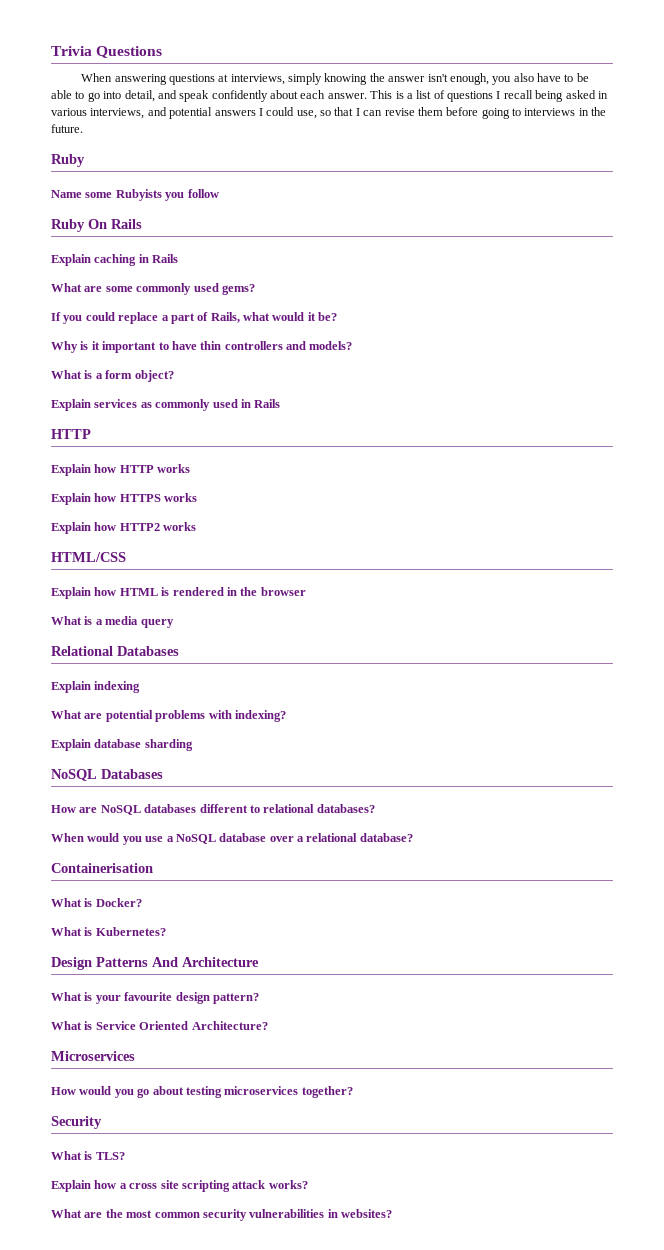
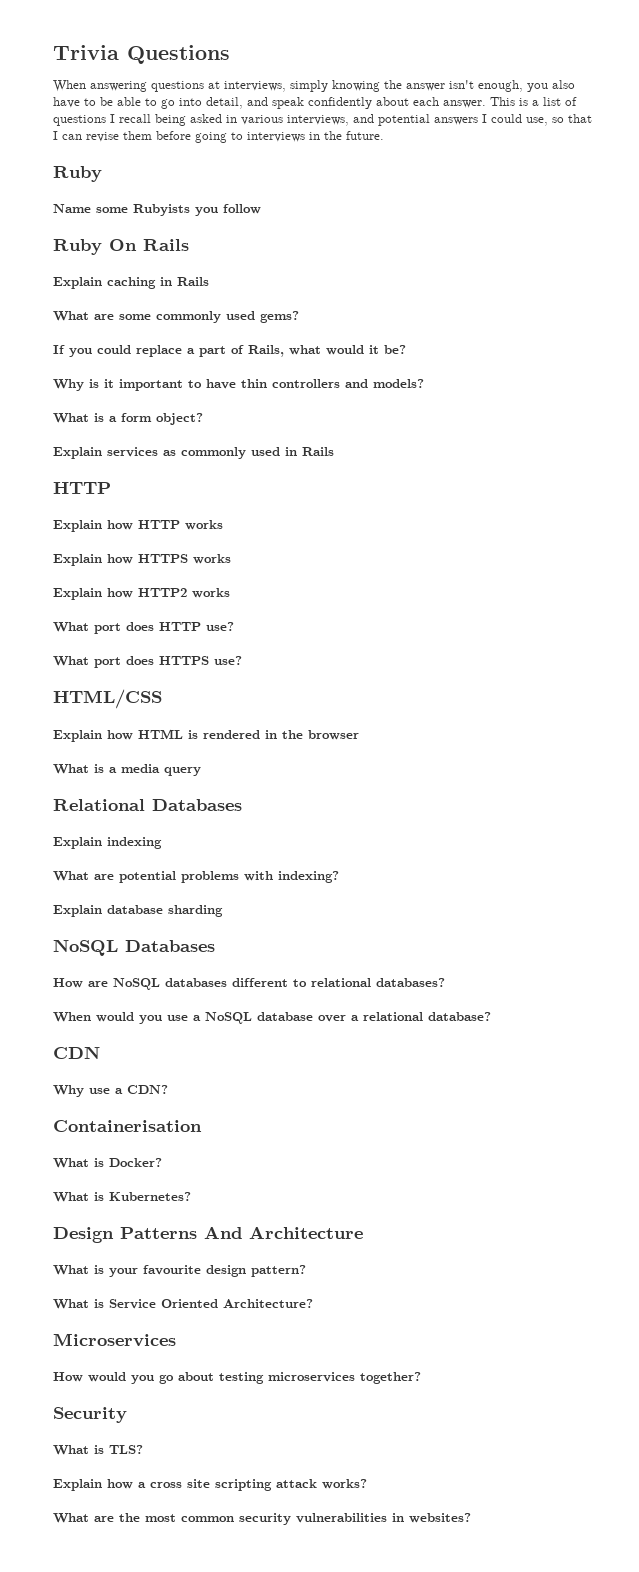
(197, 526) none -> [53,622,234,634] [53,656,242,668] // What port does HTTP use? // What port does HTTPS use?
(413, 837) none -> [53,1046,100,1059] [53,1085,168,1097] // CDN // Why use a CDN?

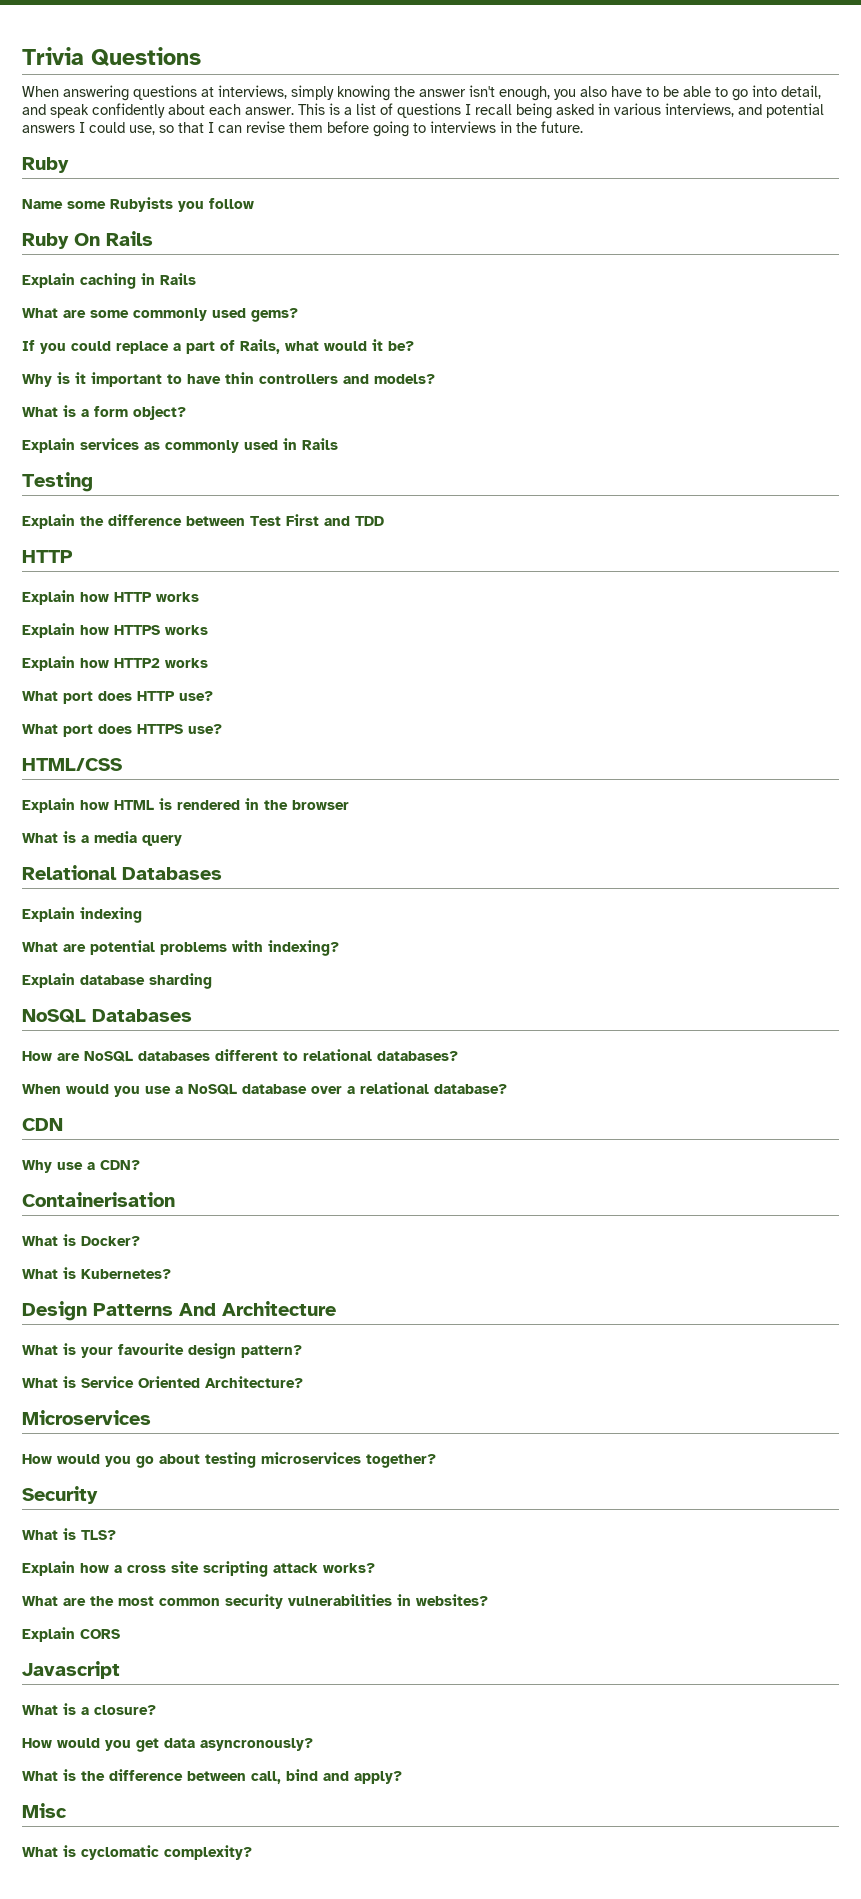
(334, 451) none -> [22,472,93,492] [22,514,384,529] // Testing // Explain the difference between Test First and TDD
(471, 1518) none -> [22,1627,120,1642] [22,1661,120,1679] [22,1703,156,1715] [22,1738,313,1752] [22,1769,402,1784] [22,1803,67,1818] [22,1845,252,1860] // Explain CORS // Javascript // What is a closure? // How would you get data asyncronously? // What is the difference between call, bind and apply? // Misc // What is cyclomatic complexity?

